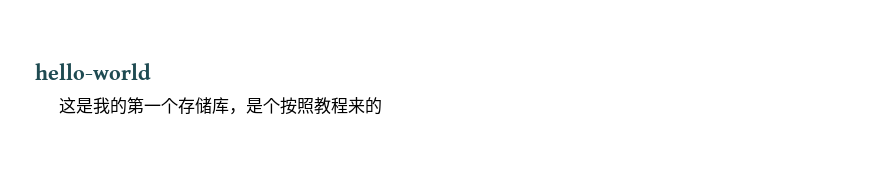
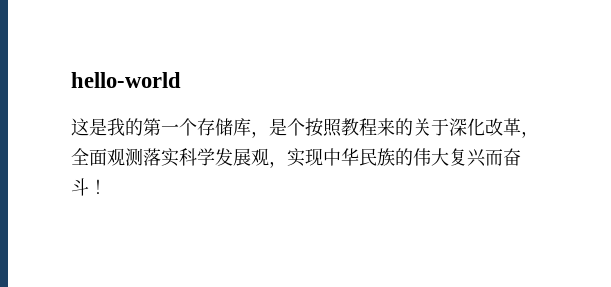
(382, 106) none -> [413,118,539,138] [71,148,521,168] [71,178,107,196] 关于深化改革，全面观测落实科学发展观，实现中华民族的伟大复兴而奋斗！

